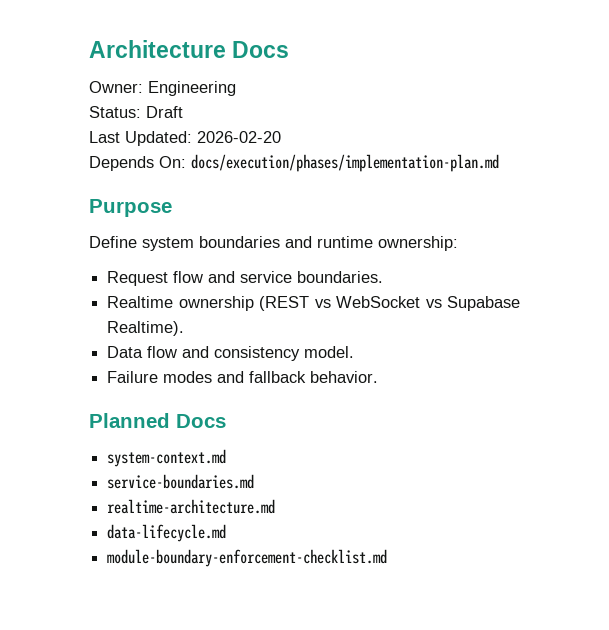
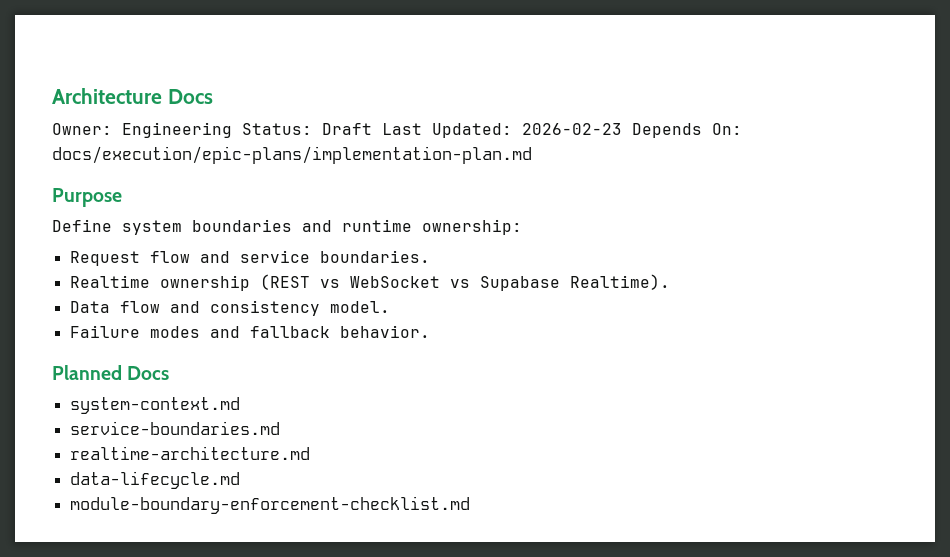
(236, 88) // -> (232, 130) none
(183, 112) // -> (372, 129) none
[197,131,281,143] 2026-02-20 // -> [522,123,622,135] 2026-02-23
[191,154,499,172] docs/execution/phases/implementation-plan.md -> [52,146,532,164] docs/execution/epic-plans/implementation-plan.md

